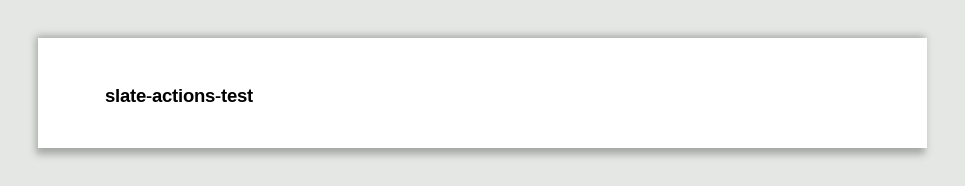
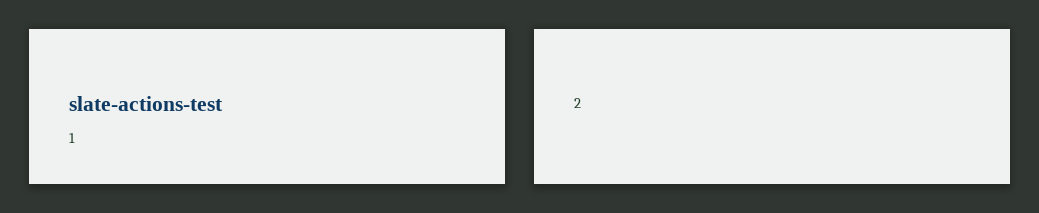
(253, 95) none -> [69,133,75,143] [574,98,581,108] // 1 // 2

